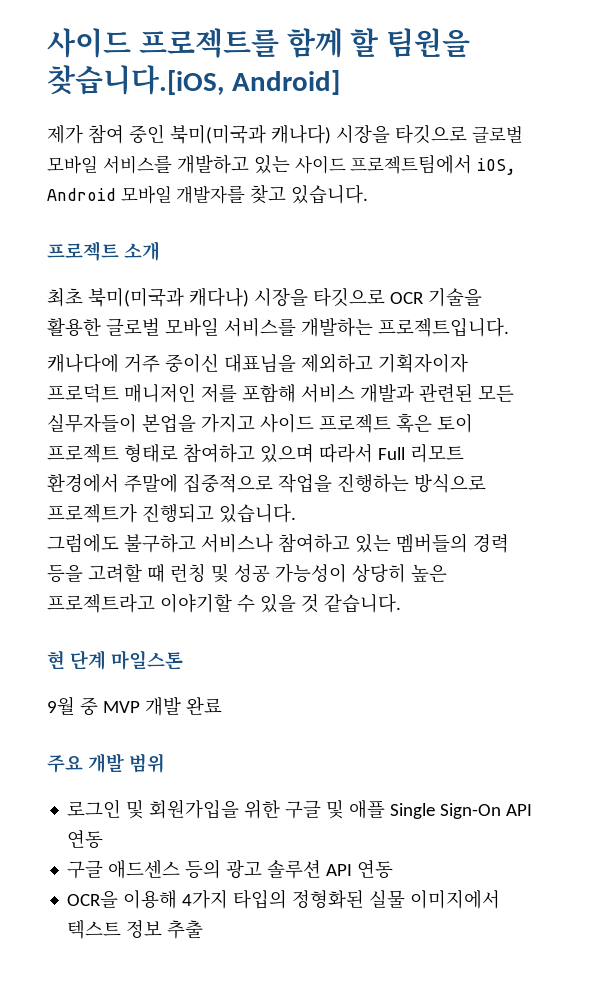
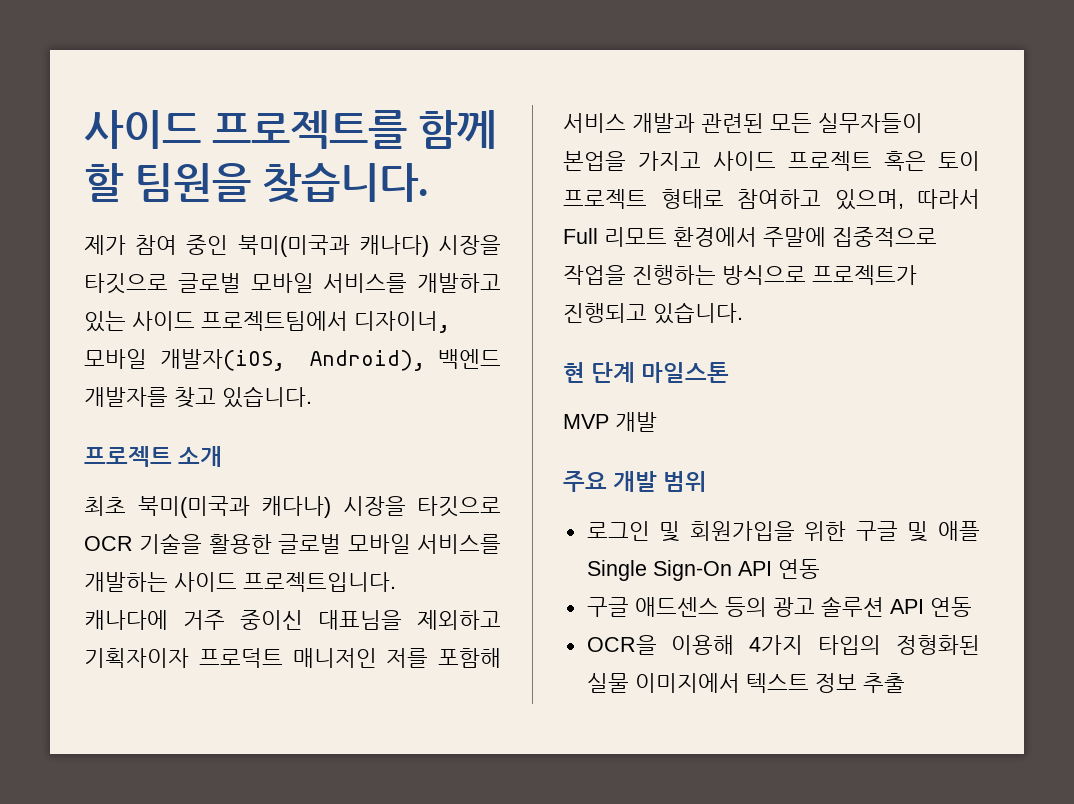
[47,65,340,95] 찾습니다.[iOS, Android] -> [262,163,429,203] 찾습니다.
[477,158,517,175] [47,185,172,204] iOS, Android 모바일 -> [354,311,450,333] [84,349,501,371] 디자이너, 모바일 개발자(iOS, Android), 백엔드
(373, 327) none -> [174,572,237,592] 사이드
[259,444,314,463] 있으며 -> [834,189,904,210] 있으며,
[47,533,509,553] [47,563,447,583] [47,593,401,613] // 그럼에도 불구하고 서비스나 참여하고 있는 멤버들의 경력 등을 고려할 때 런칭 및 성공 가능성이 상당히 높은 프로젝트라고 이야기할 수 있을 것 같습니다. -> (743, 313) none
[47,696,98,715] 9월 중 -> (730, 372) none
[185,697,222,715] 완료 -> (657, 422) none

